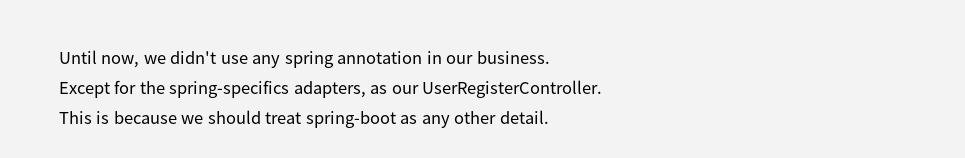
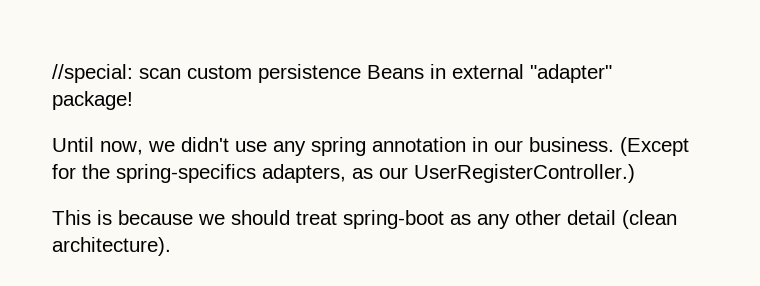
(59, 57) none -> [52,64,612,83] [52,91,133,110] //special: scan custom persistence Beans in external "adapter" package! //
[59,82,110,98] // Except -> [620,137,689,156] (Except
[422,80,603,98] UserRegisterController. -> [414,164,635,183] UserRegisterController.)
[499,110,549,124] detail. -> [567,210,677,229] [52,237,171,256] detail (clean architecture).

